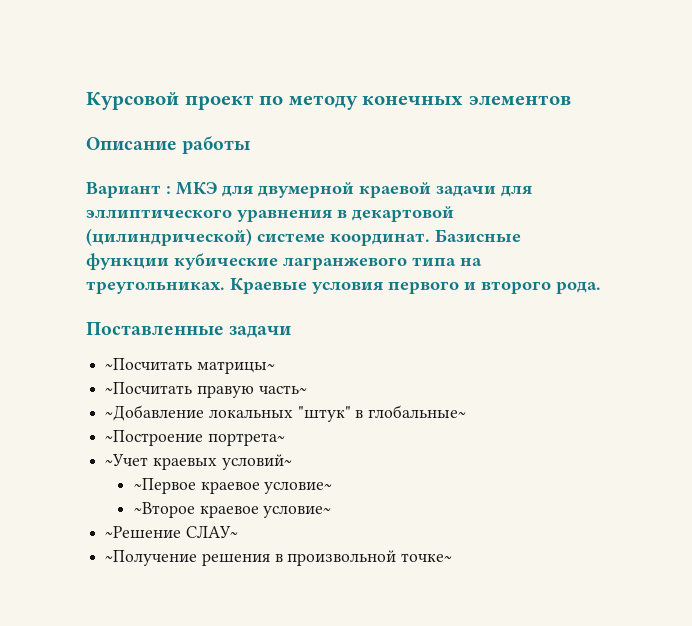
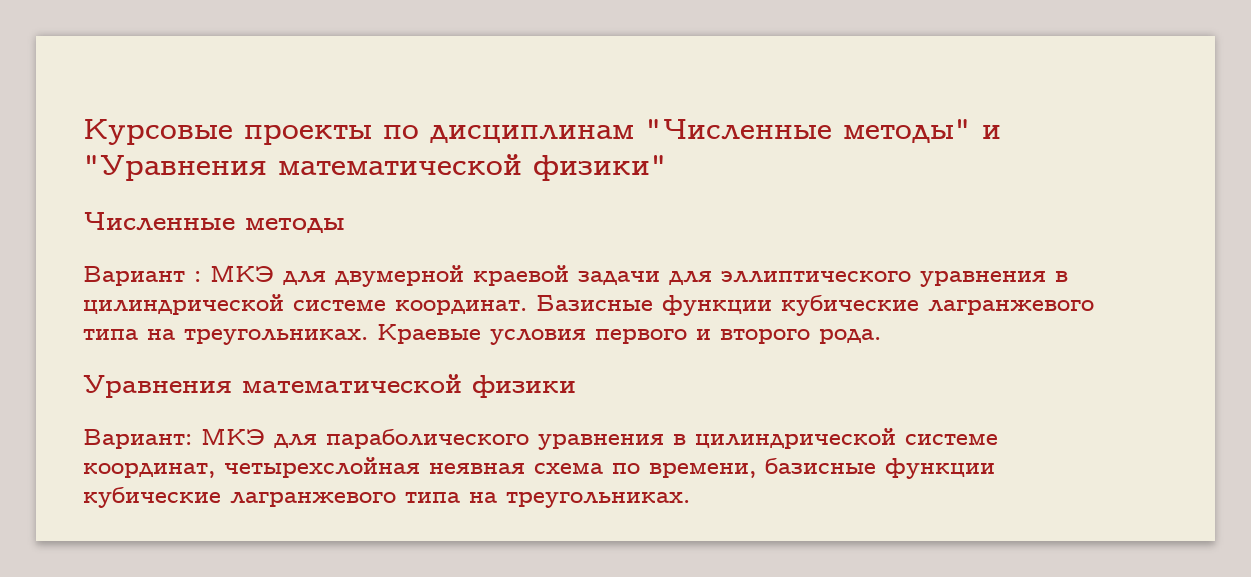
[86,91,571,110] [86,136,252,154] Курсовой проект по методу конечных элементов // Описание работы -> [83,119,1001,145] [83,154,667,181] [83,212,345,233] Курсовые проекты по дисциплинам "Численные методы" и "Уравнения математической физики" // Численные методы
[352,206,454,222] [86,228,252,246] декартовой (цилиндрической) -> [83,294,284,315] цилиндрической
[86,322,292,338] [105,358,275,374] [105,382,307,398] [105,405,467,422] [105,430,285,446] [105,454,292,470] [134,478,333,494] [134,502,332,518] [105,525,238,539] [105,550,453,566] Поставленные задачи // ~Посчитать матрицы~ // ~Посчитать правую часть~ // ~Добавление локальных "штук" в глобальные~ // ~Построение портрета~ // ~Учет краевых условий~ // ~Первое краевое условие~ // ~Второе краевое условие~ // ~Решение СЛАУ~ // ~Получение решения в произвольной точке~ -> [83,374,576,398] [83,428,998,450] [83,457,995,479] [83,487,690,508] Уравнения математической физики // Вариант: МКЭ для параболического уравнения в цилиндрической системе координат, четырехслойная неявная схема по времени, базисные функции кубические лагранжевого типа на треугольниках.

